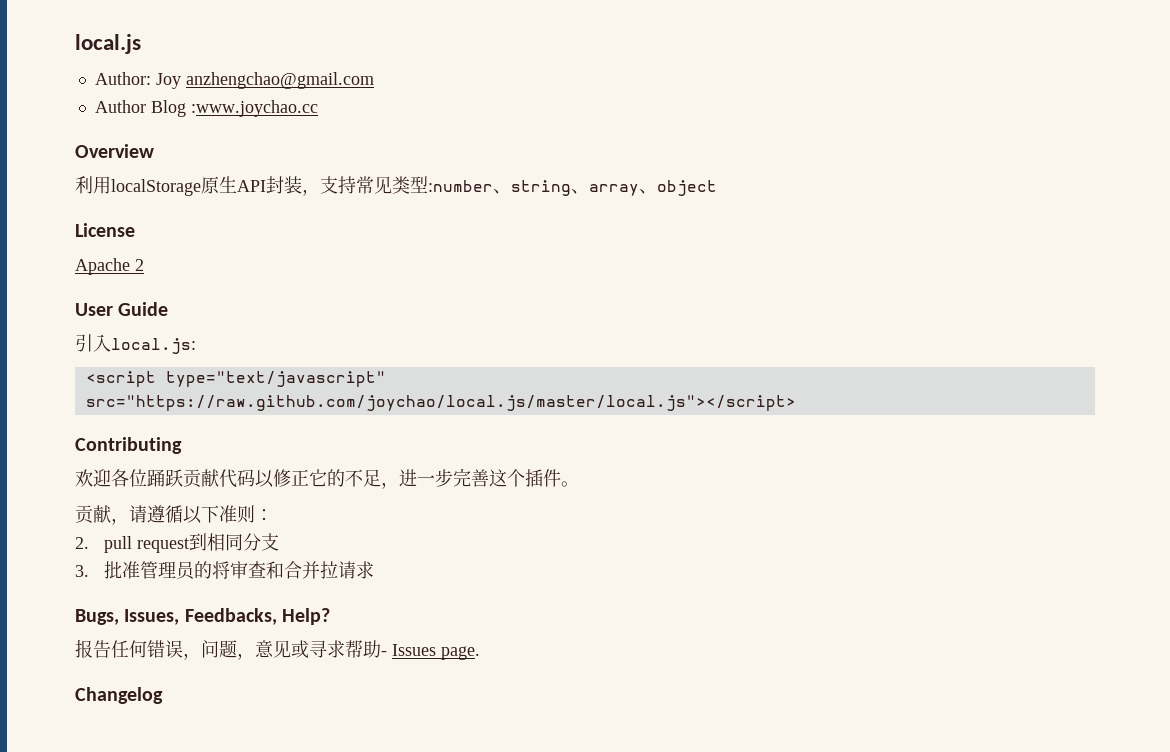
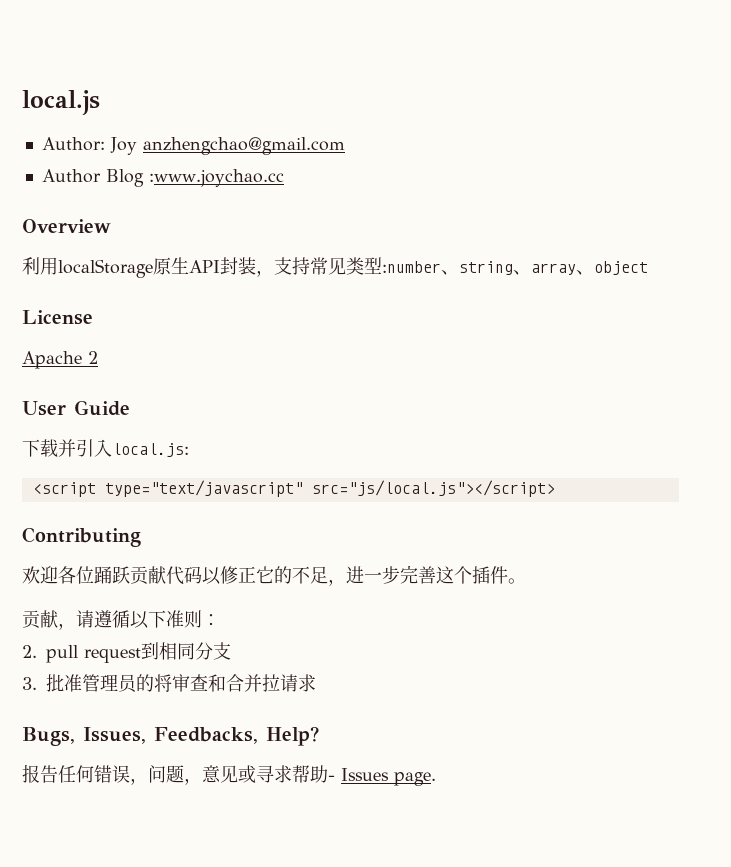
(169, 309) none -> [22,439,76,457] 下载并
[85,395,796,411] src="https://raw.github.com/joychao/local.js/master/local.js"></script> -> [311,480,555,497] src="js/local.js"></script>
[75,687,163,704] // Changelog -> (436, 779) none

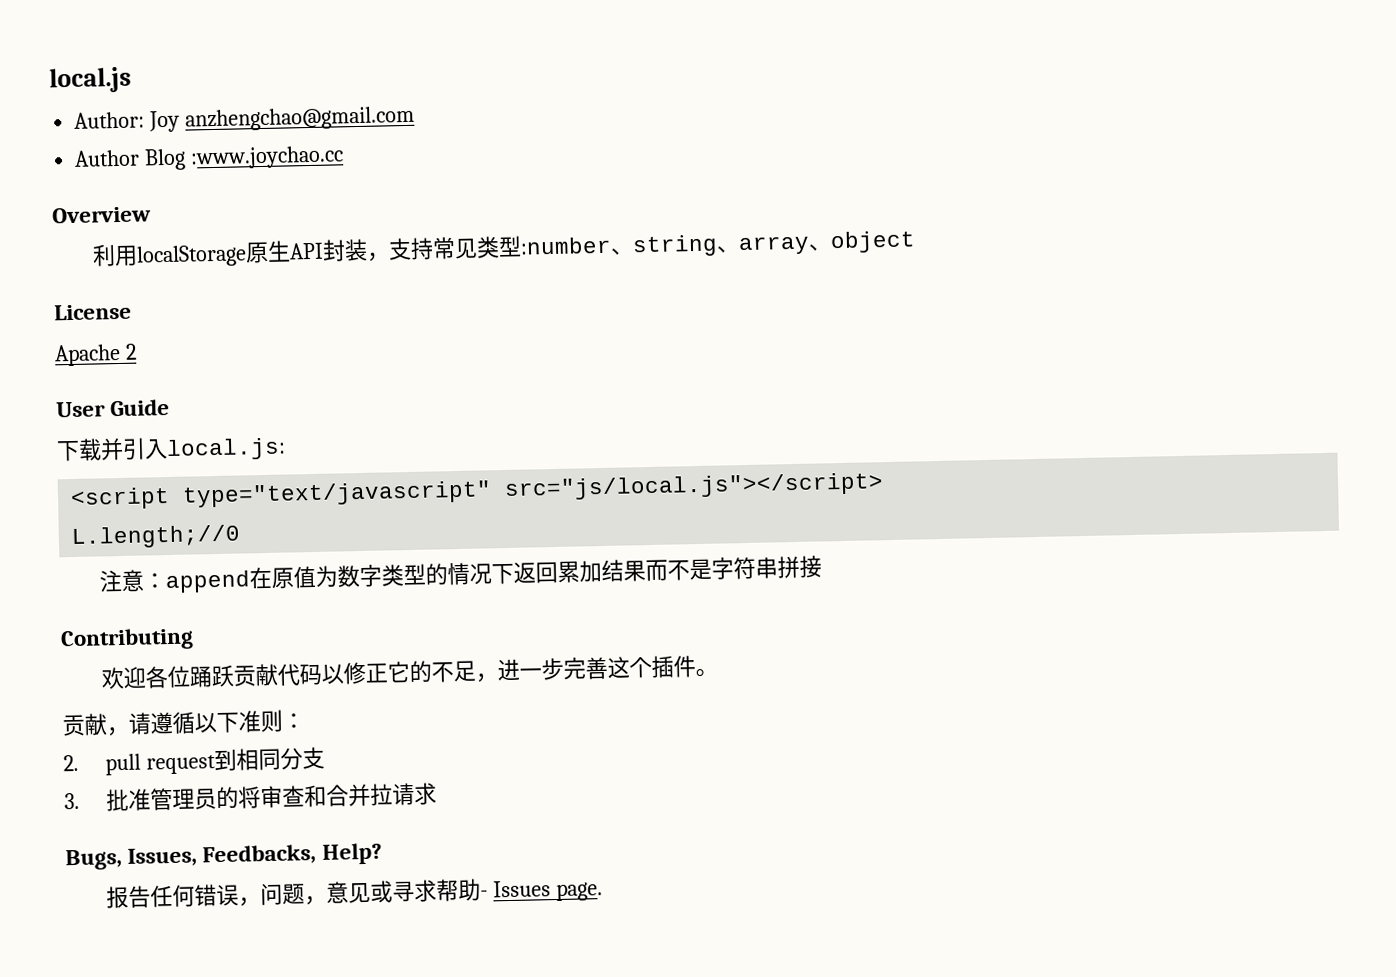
(555, 488) none -> [71,524,242,550] [99,555,823,594] // L.length;//0 // 注意：append在原值为数字类型的情况下返回累加结果而不是字符串拼接

